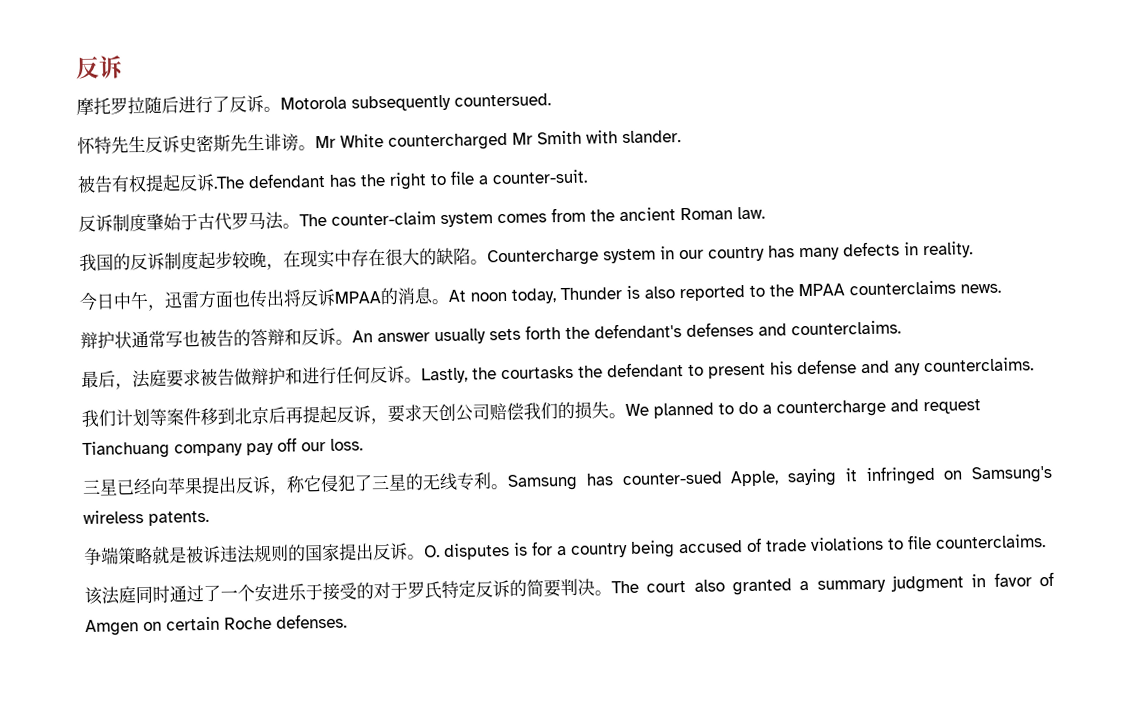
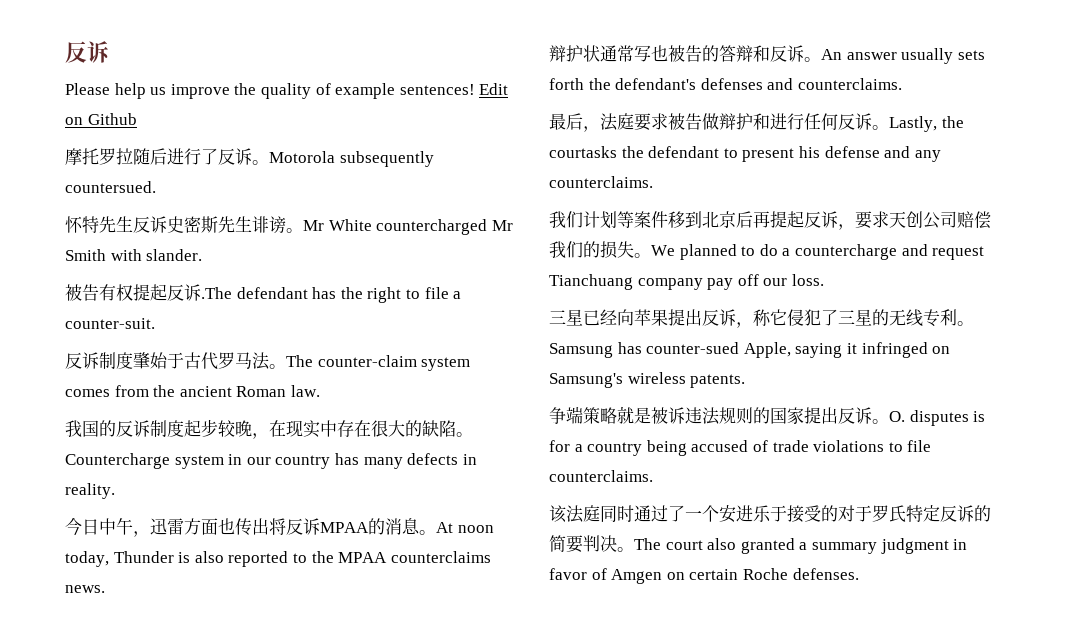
[75,55,123,80] 反诉 -> [65,41,109,63] [65,83,509,99] [65,113,137,125] 反诉 // Please help us improve the quality of example sentences! Edit on Github

